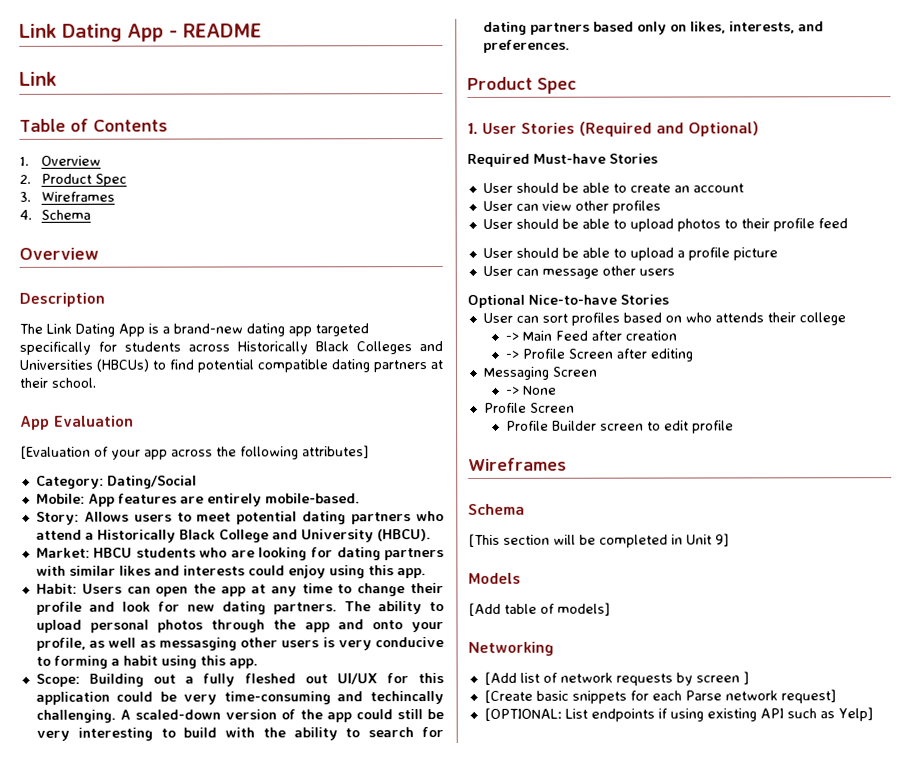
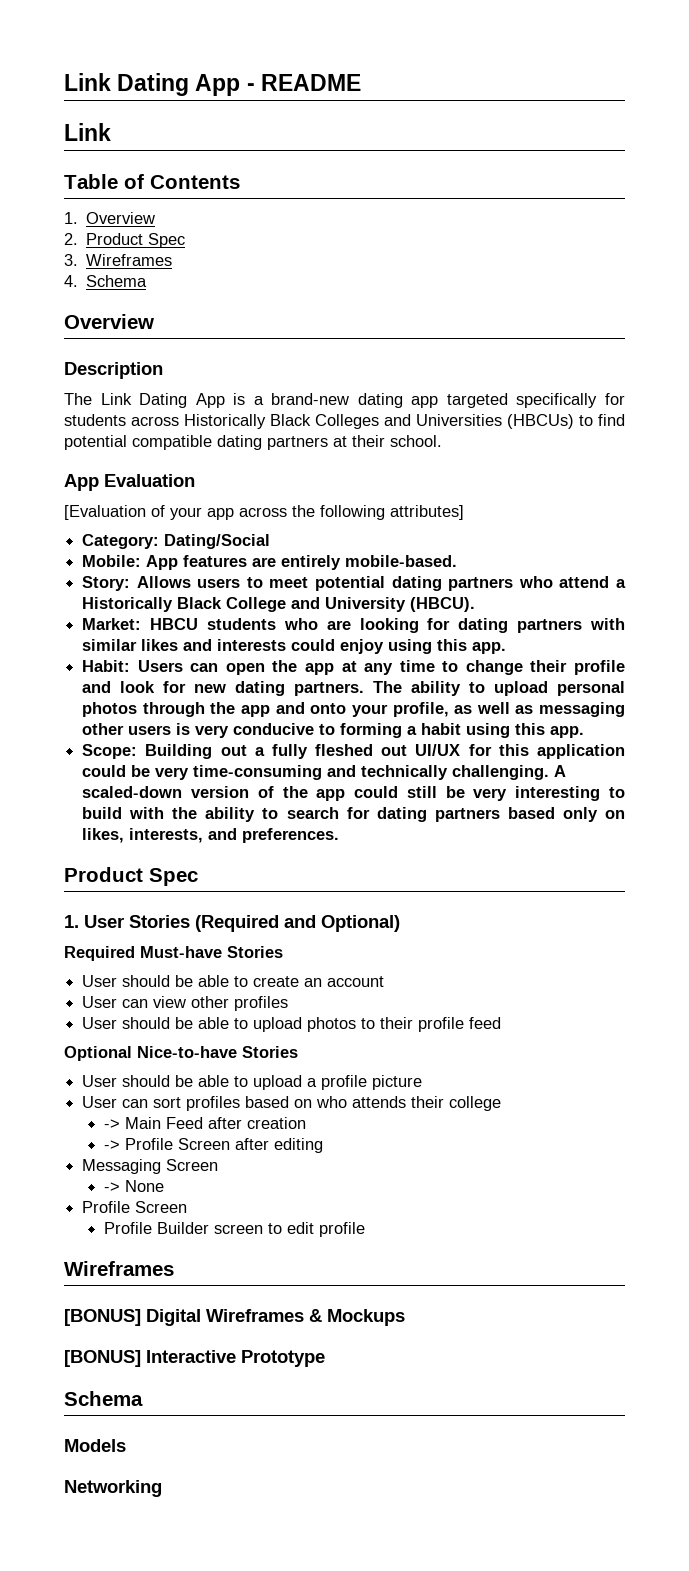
[158,637,237,651] messasging -> [539,702,625,717] messaging
[370,691,444,705] techincally -> [361,765,449,780] technically
(848, 223) none -> [64,1046,298,1061] // Optional Nice-to-have Stories
[482,265,675,279] [467,294,669,308] // User can message other users // Optional Nice-to-have Stories -> (423, 1082) none
[468,503,525,515] [468,533,729,548] [468,572,521,584] [468,602,610,616] [468,641,554,656] [483,671,749,686] [483,689,836,704] [483,707,873,722] Schema // [This section will be completed in Unit 9] // Models // [Add table of models] // Networking // [Add list of network requests by screen ] // [Create basic snippets for each Parse network request] // [OPTIONAL: List endpoints if using existing API such as Yelp] -> [64,1309,405,1326] [64,1350,325,1367] [64,1391,143,1406] [64,1439,126,1452] [64,1480,162,1497] [BONUS] Digital Wireframes & Mockups // [BONUS] Interactive Prototype // Schema // Models // Networking

